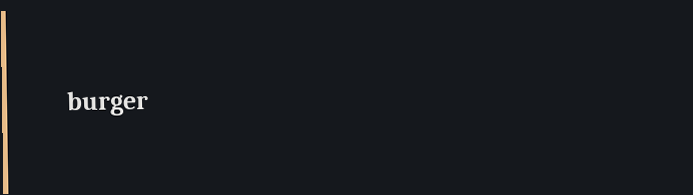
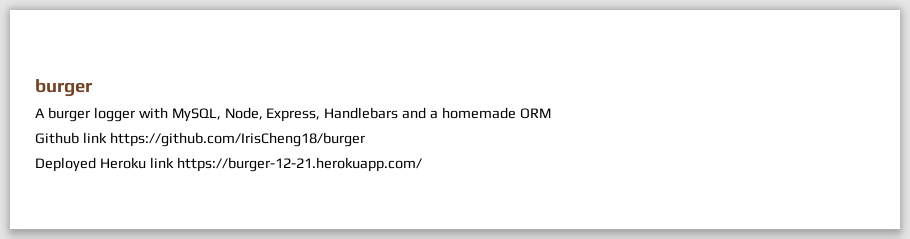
[66,90,149,117] burger -> [35,79,93,97] [35,107,552,122] [35,132,365,147] [35,157,422,172] burger // A burger logger with MySQL, Node, Express, Handlebars and a homemade ORM // Github link https://github.com/IrisCheng18/burger // Deployed Heroku link https://burger-12-21.herokuapp.com/

